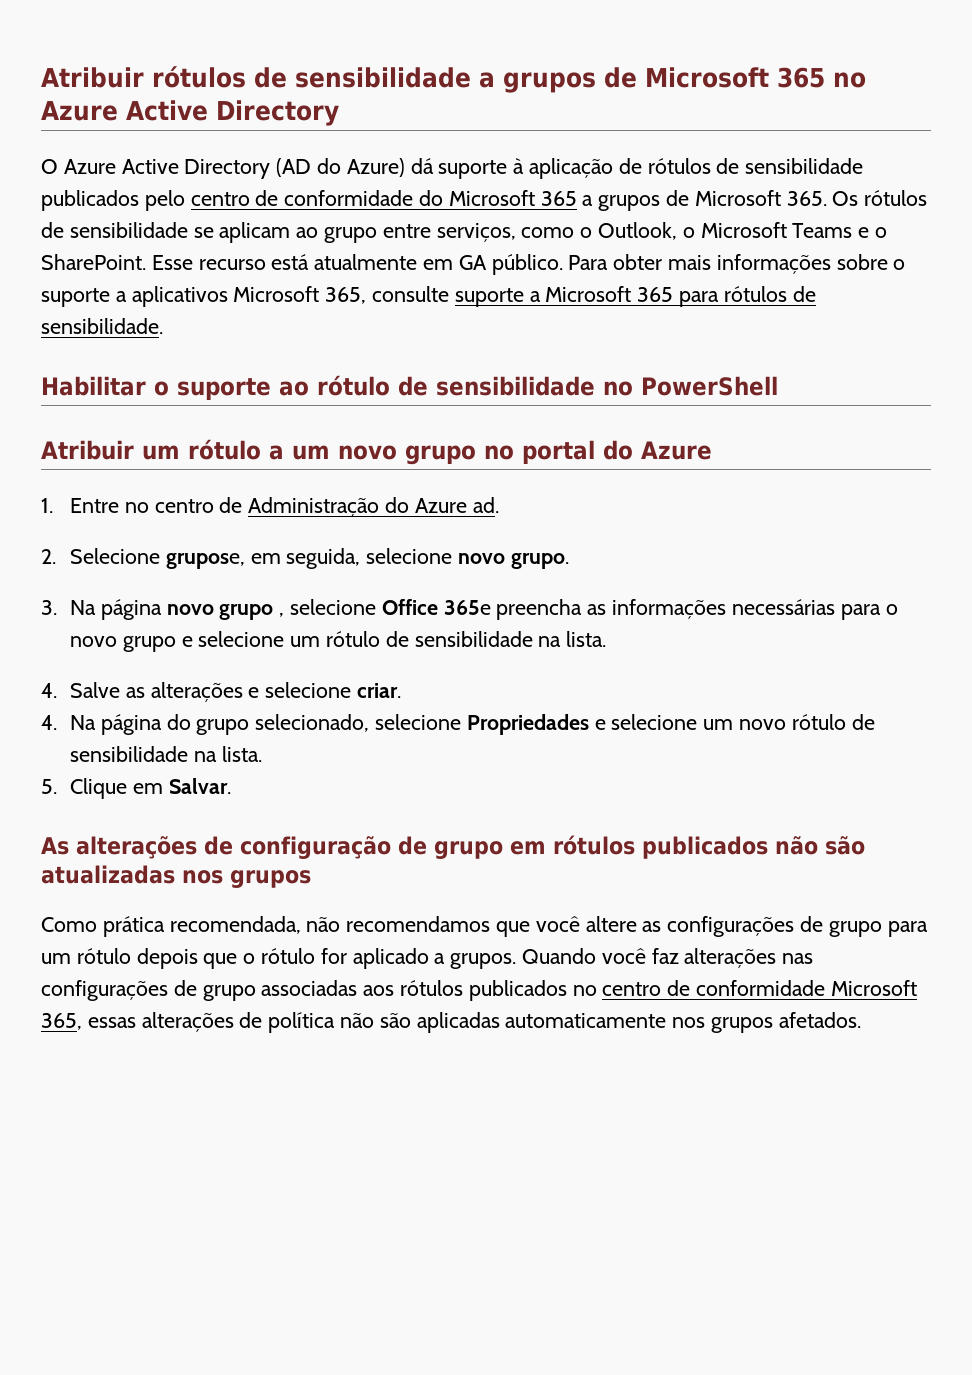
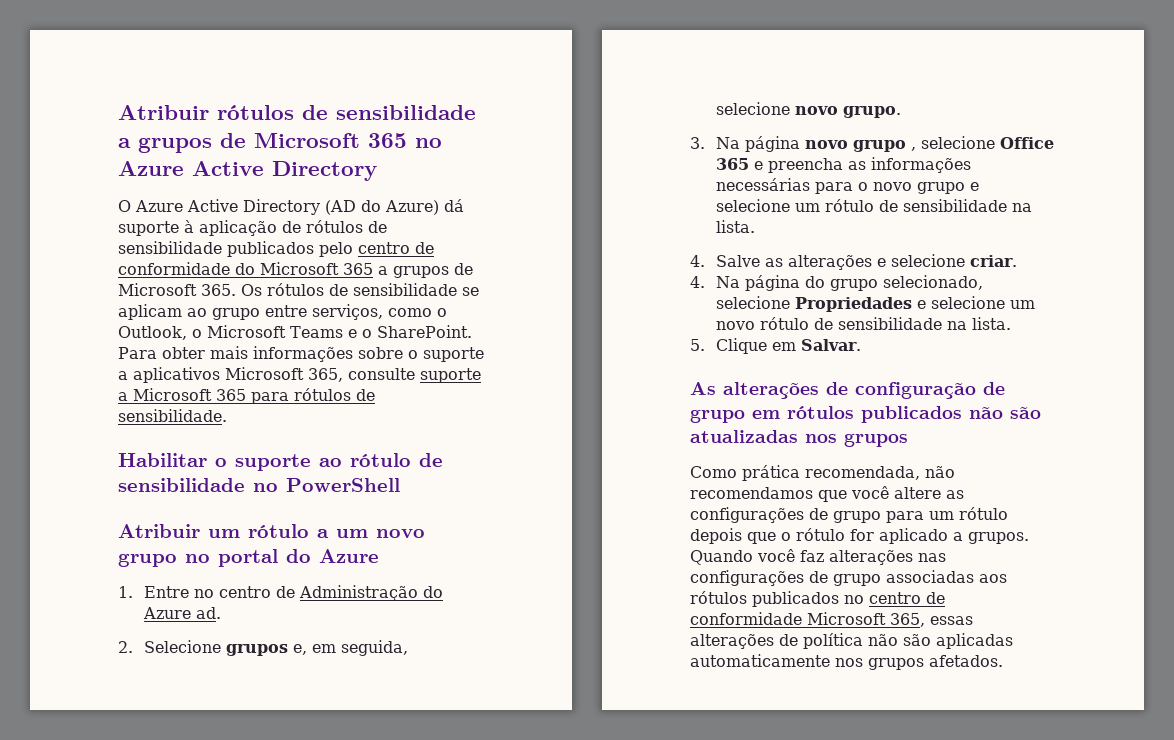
[151,254,563,275] Esse recurso está atualmente em GA público. -> (472, 331) none
[165,553,245,569] grupose, -> [225,644,307,656] grupos e,
[443,600,491,615] 365e -> [715,158,763,170] 365 e

